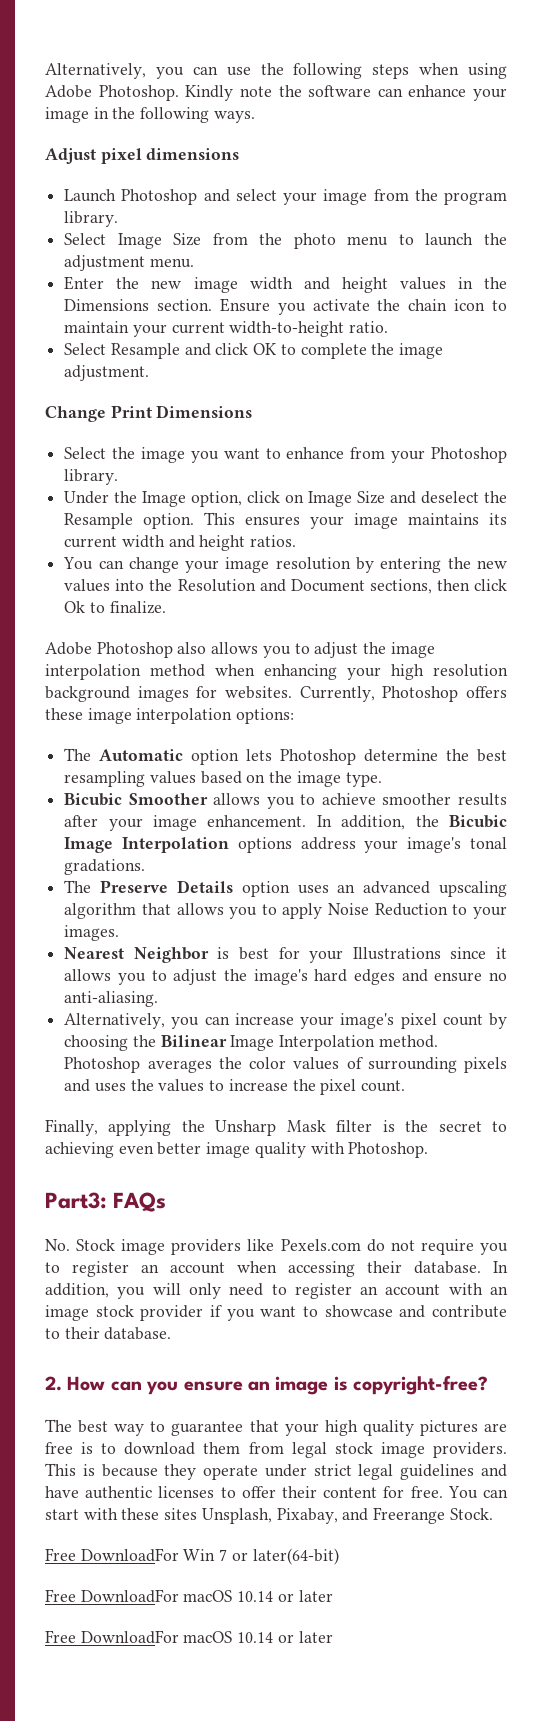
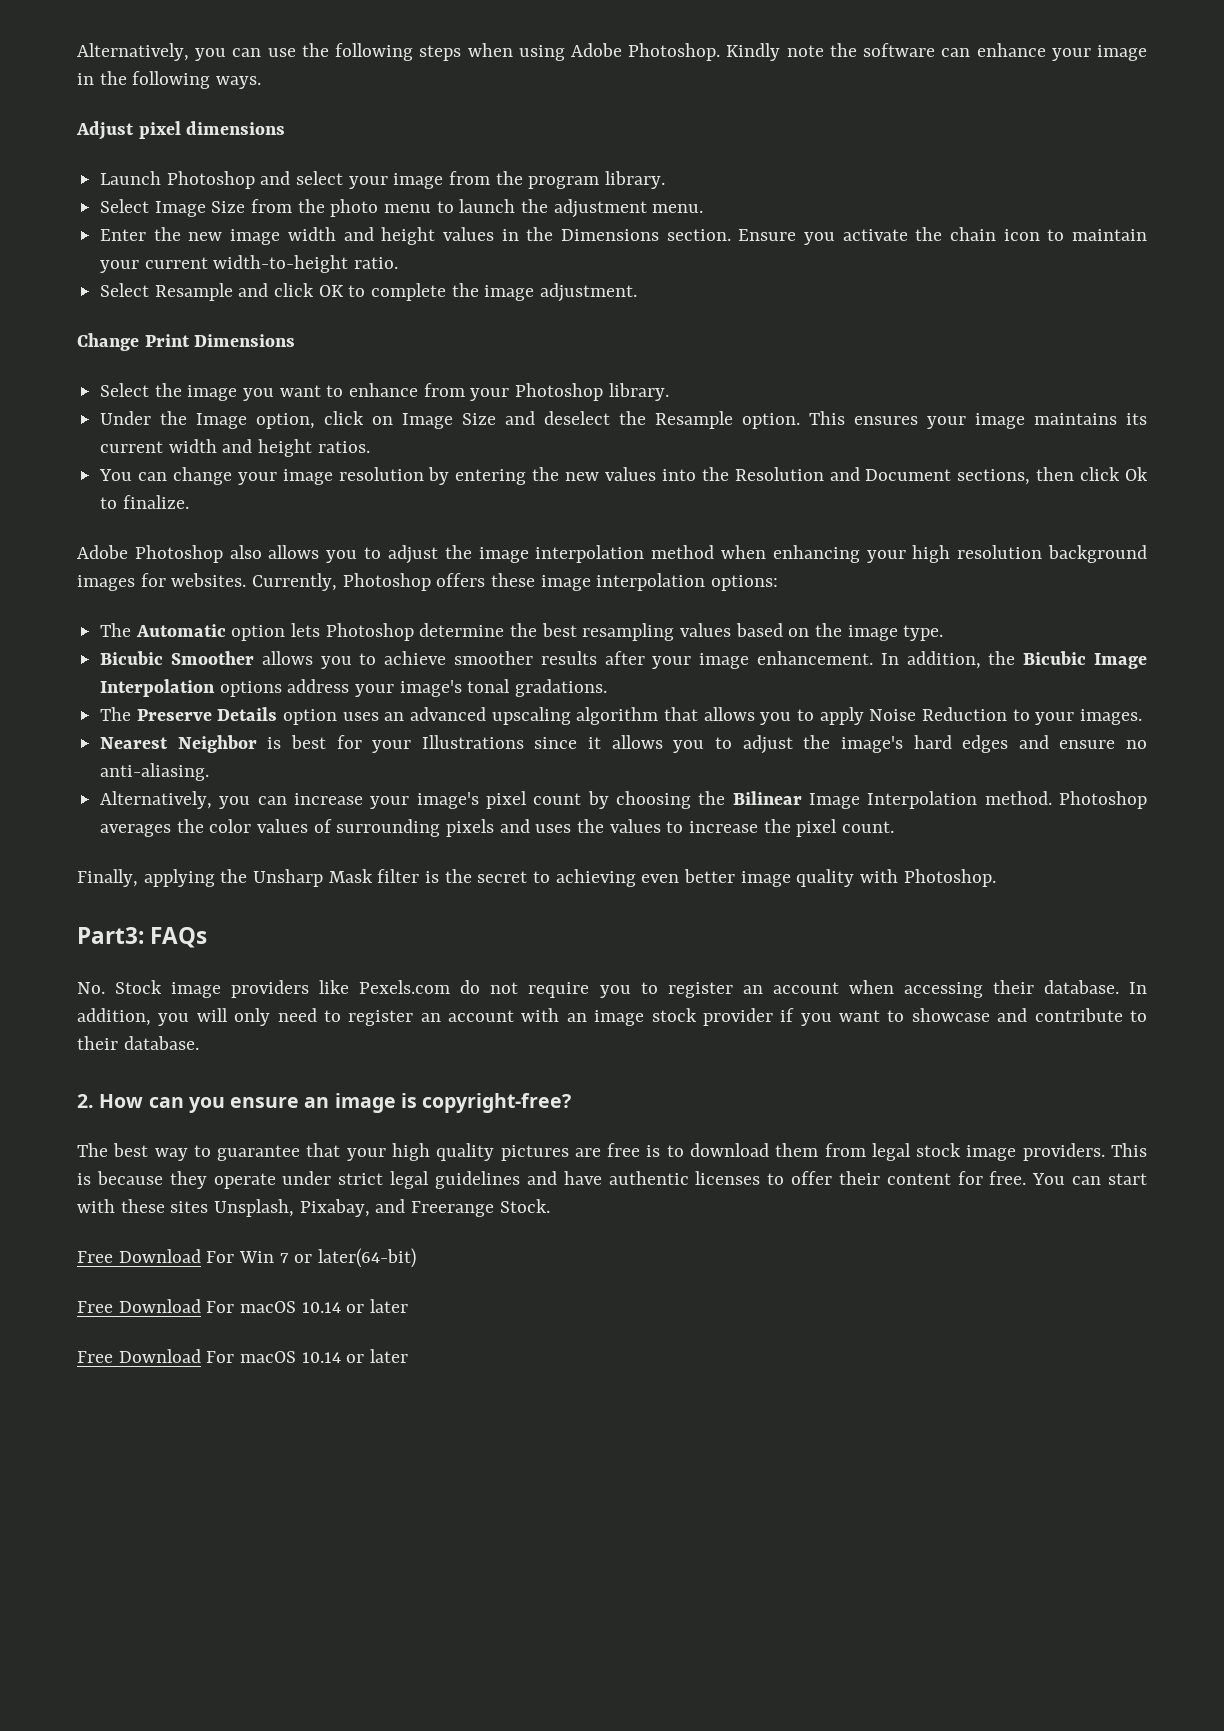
[80,1548,179,1562] DownloadFor -> [118,1249,235,1263] Download For
[80,1589,179,1603] DownloadFor -> [118,1299,235,1313] Download For
[80,1630,179,1644] DownloadFor -> [118,1349,235,1363] Download For

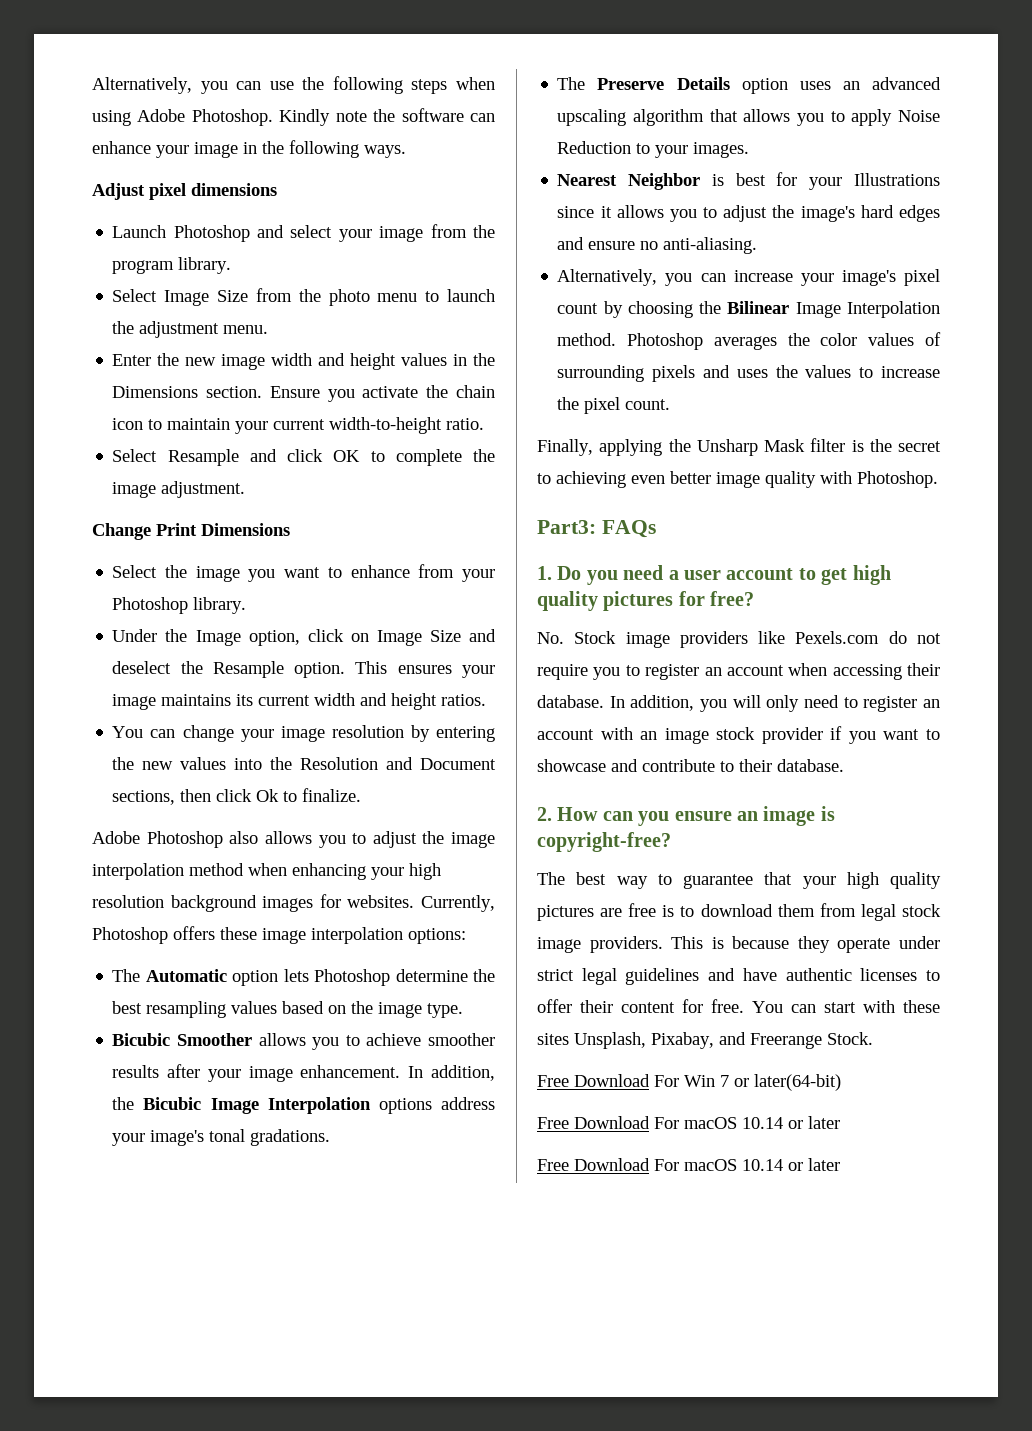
(208, 937) none -> [537,565,891,585] [537,591,755,611] // 1. Do you need a user account to get high quality pictures for free?

